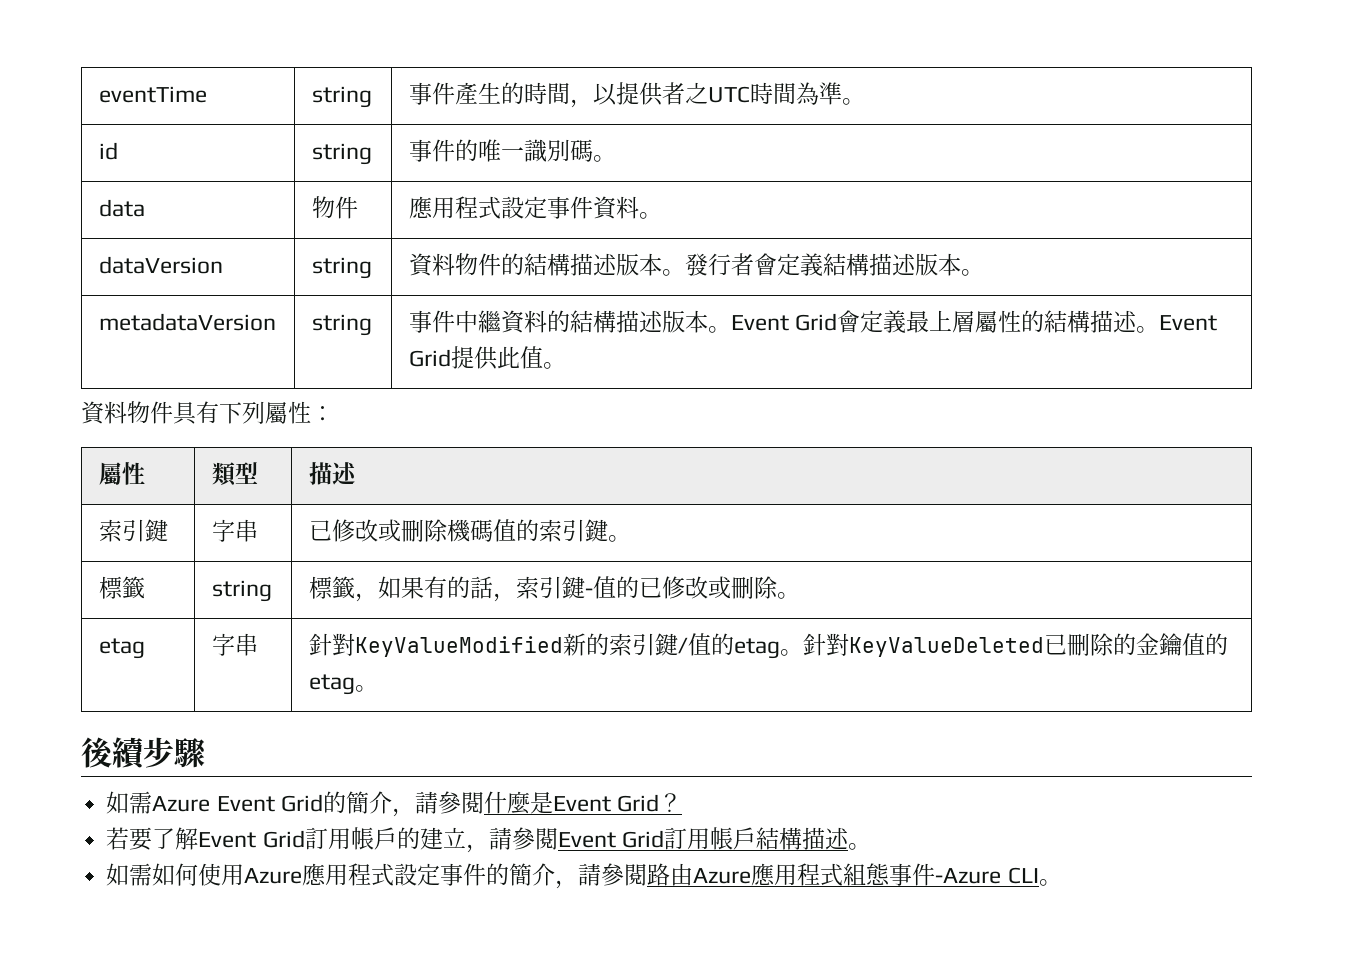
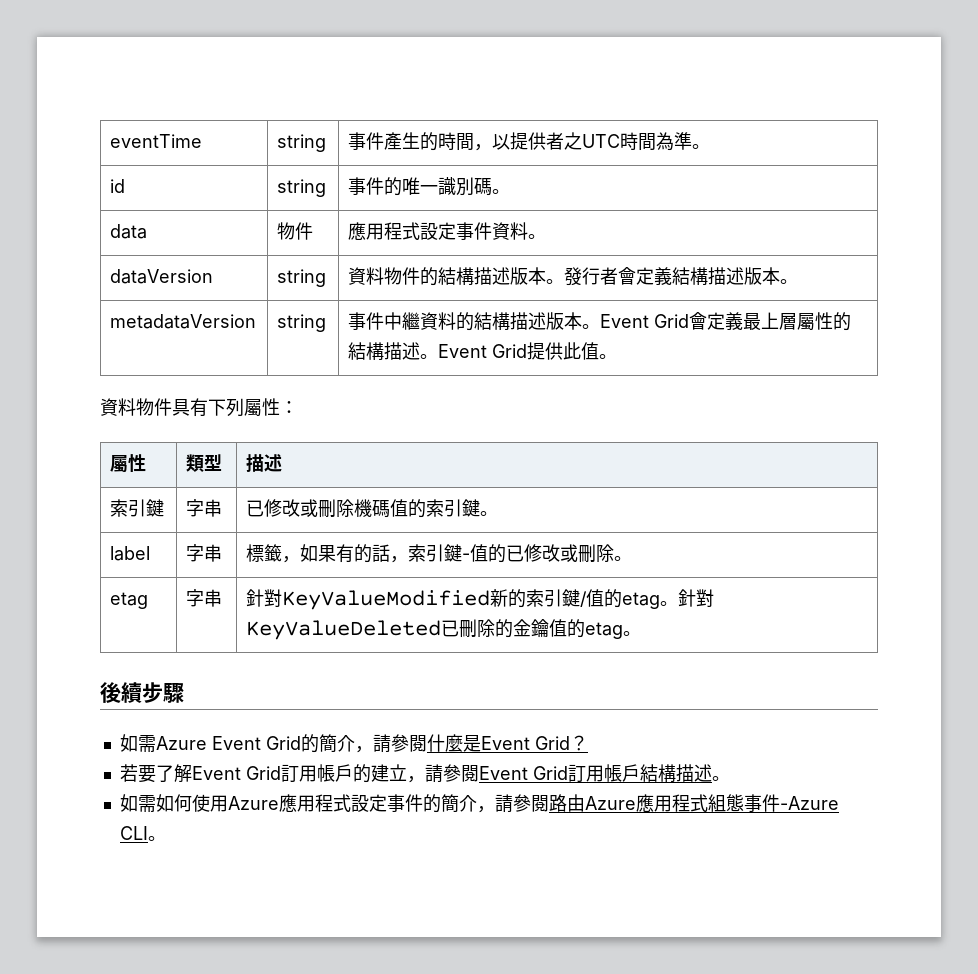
[98,576,145,599] [211,580,272,602] 標籤 | string -> [110,546,151,561] [186,544,223,562] label | 字串

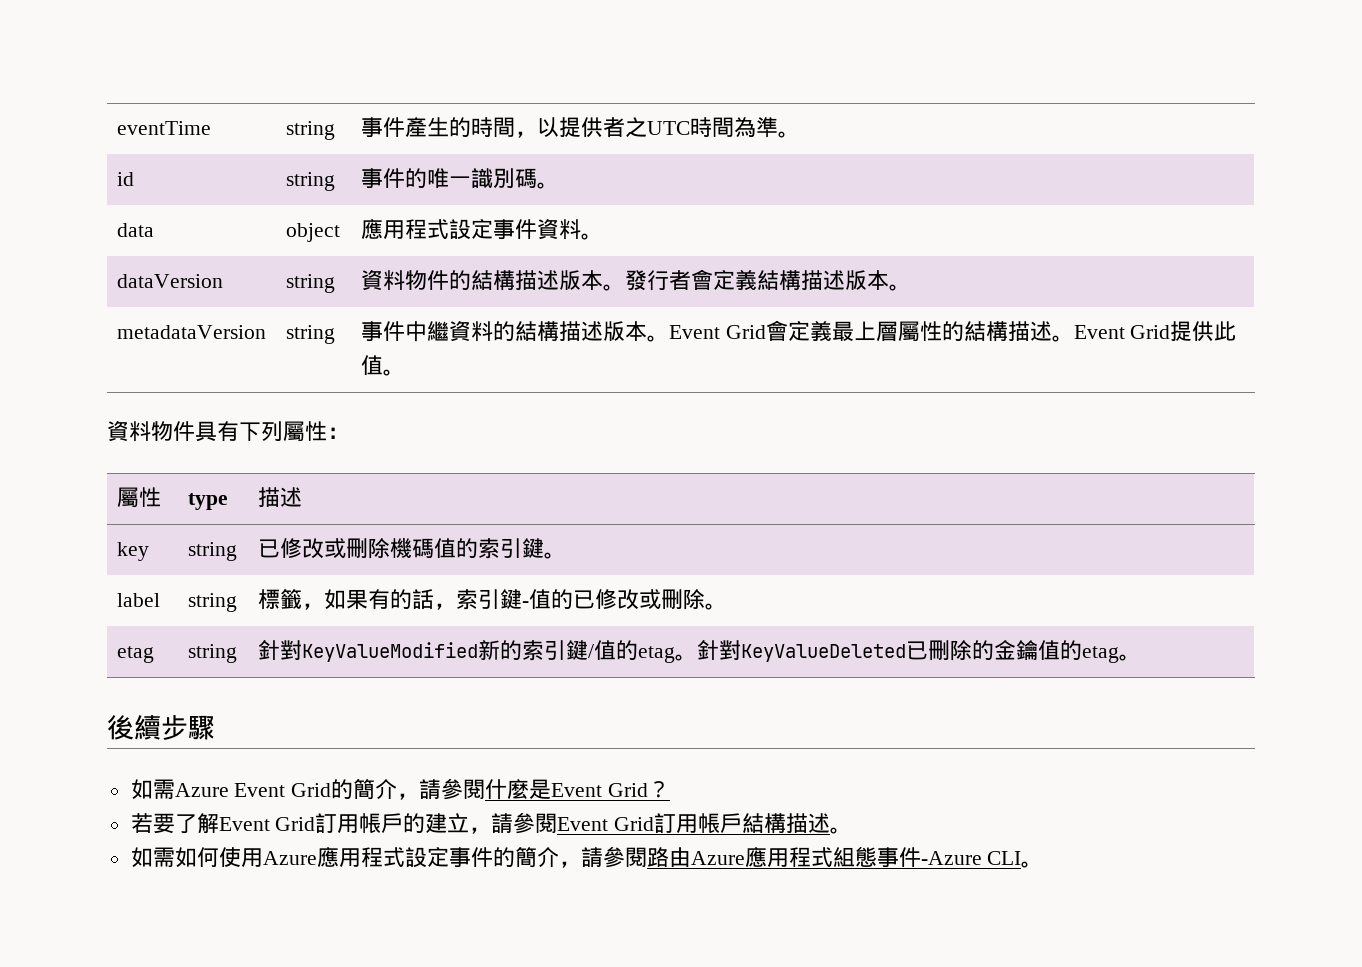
[277,222,314,240] 物件 -> [285,223,340,242] object
[186,454,223,472] 類型 -> [187,493,228,510] type
[110,499,165,517] [186,499,223,517] 索引鍵 | 字串 -> [116,542,149,561] [187,542,237,561] key | string
[186,544,223,562] 字串 -> [187,593,237,612] string
[186,589,223,607] 字串 -> [187,644,237,663] string

